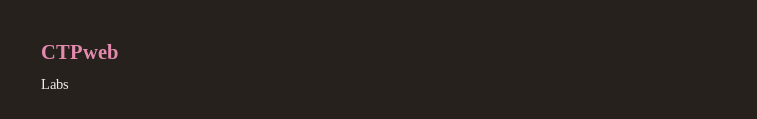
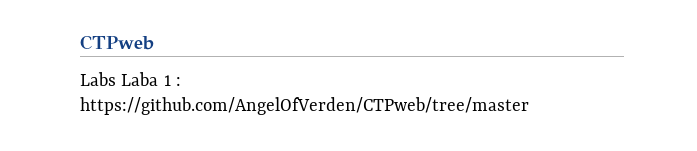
(69, 84) none -> [121,72,182,86] [80,97,529,115] Laba 1 : https://github.com/AngelOfVerden/CTPweb/tree/master

